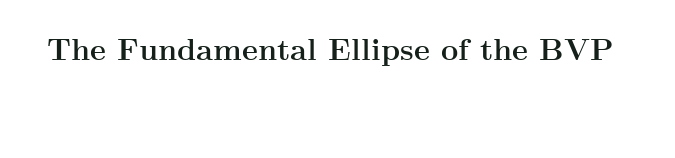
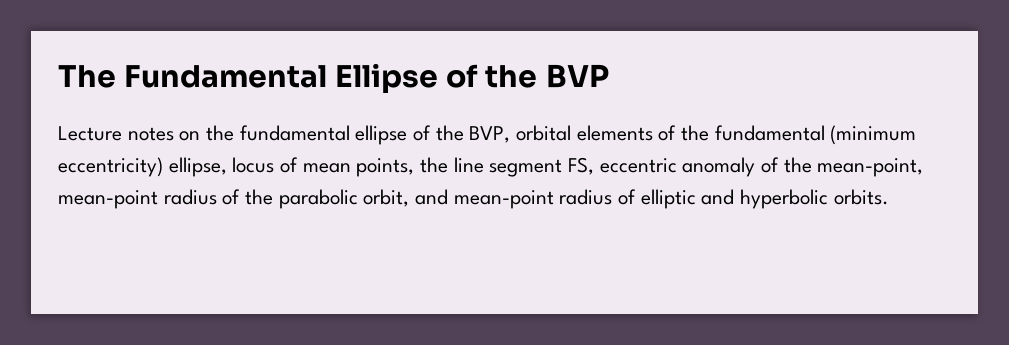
(614, 49) none -> [58,125,917,145] [58,157,924,177] [58,189,889,209] // Lecture notes on the fundamental ellipse of the BVP, orbital elements of the fundamental (minimum eccentricity) ellipse, locus of mean points, the line segment FS, eccentric anomaly of the mean-point, mean-point radius of the parabolic orbit, and mean-point radius of elliptic and hyperbolic orbits.

